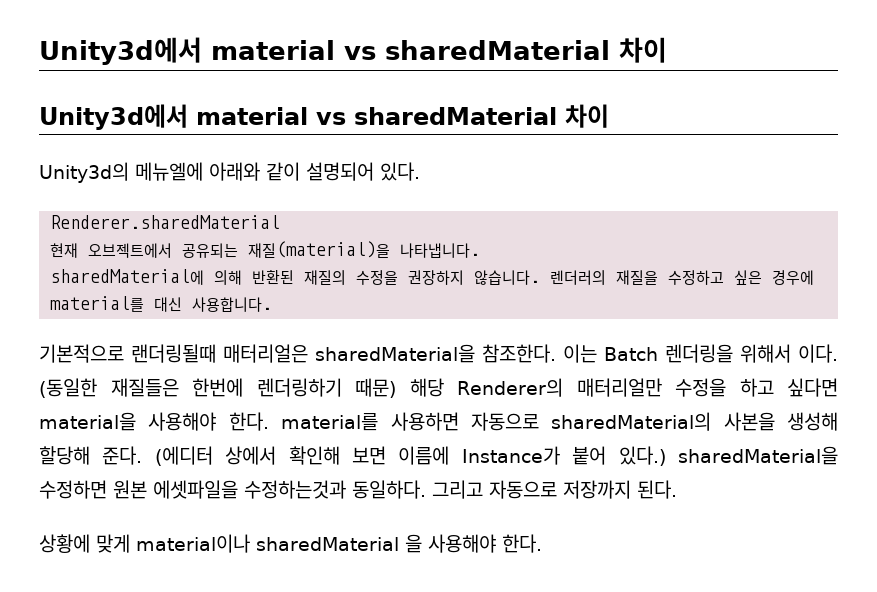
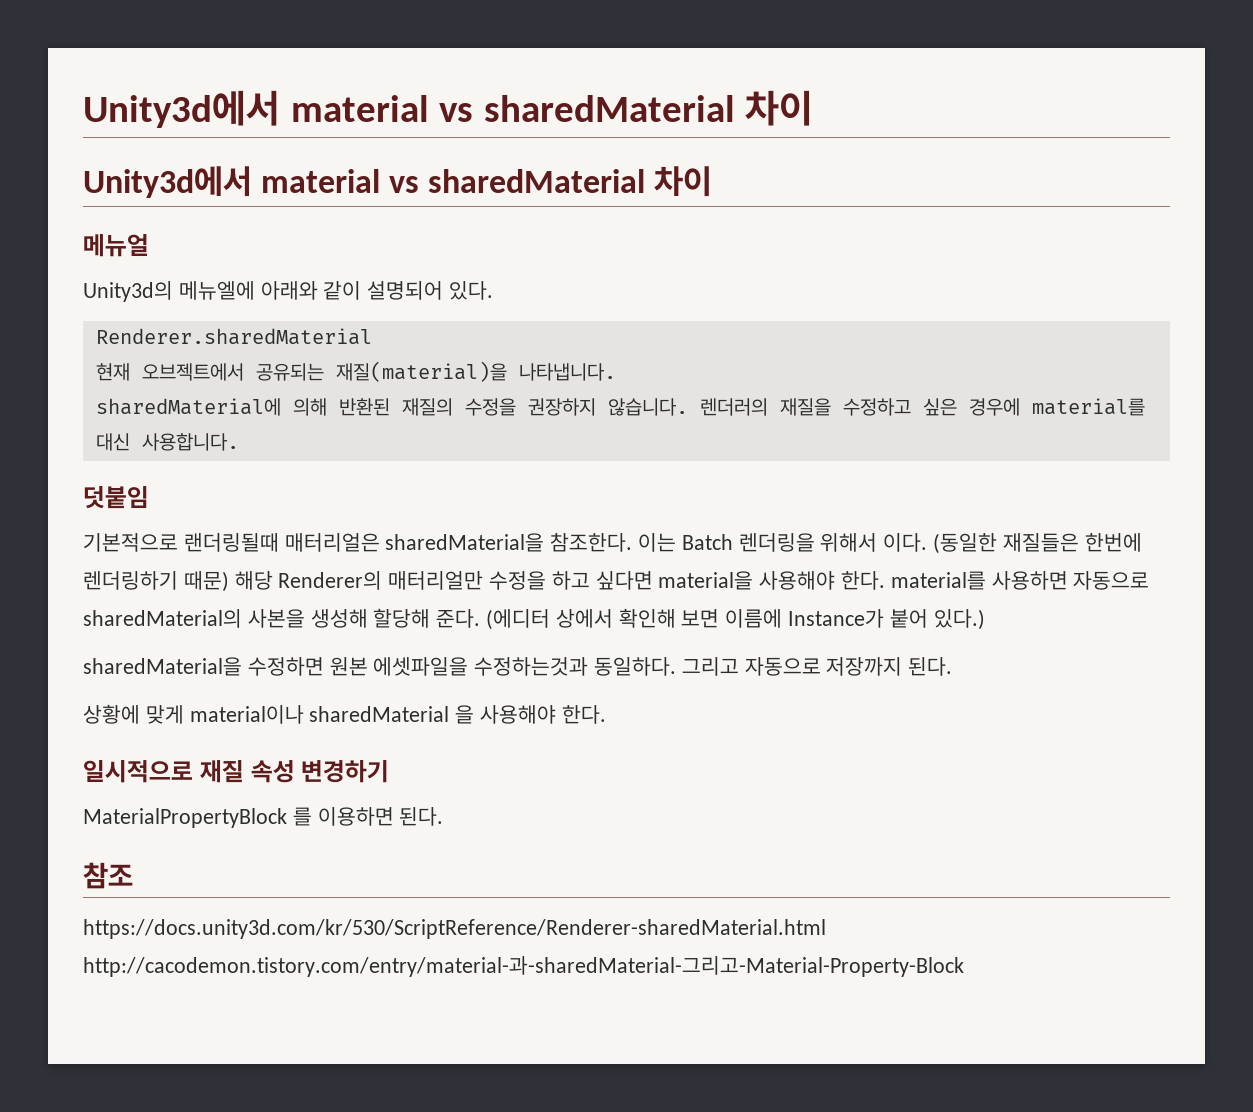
(609, 116) none -> [83,234,149,257] // 메뉴얼
(273, 304) none -> [83,486,149,509] // 덧붙임
(666, 456) none -> (985, 619) //
(542, 543) none -> [83,760,390,783] [83,807,444,828] [83,862,133,889] [83,919,826,939] [83,956,964,977] // 일시적으로 재질 속성 변경하기 // MaterialPropertyBlock 를 이용하면 된다. // 참조 // https://docs.unity3d.com/kr/530/ScriptReference/Renderer-sharedMaterial.html http://cacodemon.tistory.com/entry/material-과-sharedMaterial-그리고-Material-Property-Block

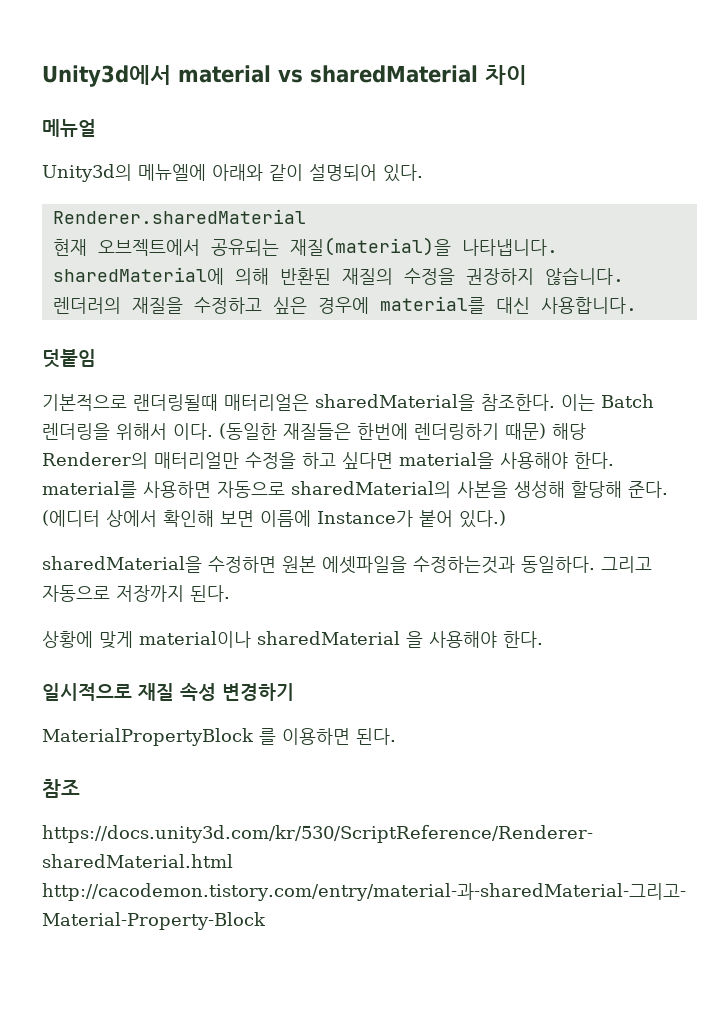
[83,90,814,128] [83,166,713,198] Unity3d에서 material vs sharedMaterial 차이 // Unity3d에서 material vs sharedMaterial 차이 -> [42,65,527,87] Unity3d에서 material vs sharedMaterial 차이

